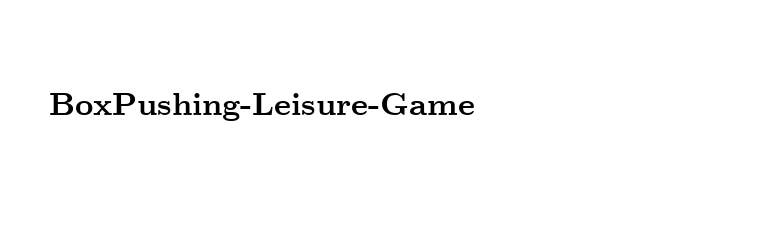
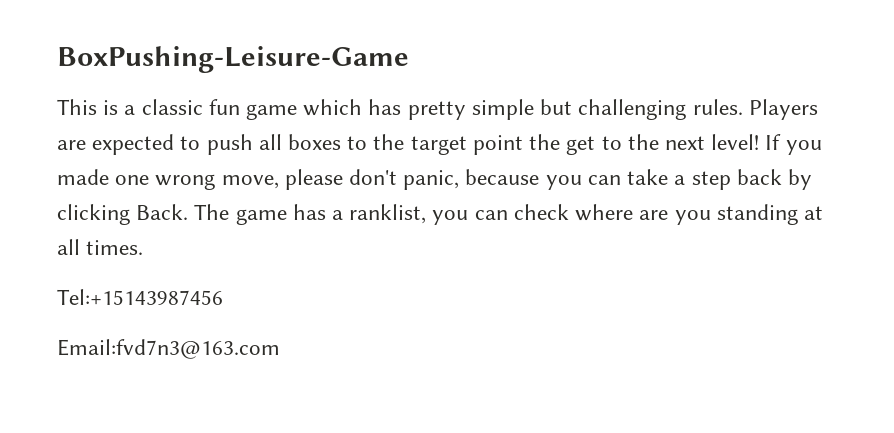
(475, 107) none -> [57,99,818,120] [57,134,822,155] [57,169,812,190] [57,204,823,225] [57,239,144,255] [57,289,223,305] [57,339,280,359] // This is a classic fun game which has pretty simple but challenging rules. Players are expected to push all boxes to the target point the get to the next level! If you made one wrong move, please don't panic, because you can take a step back by clicking Back. The game has a ranklist, you can check where are you standing at all times. // Tel:+15143987456 // Email:fvd7n3@163.com

